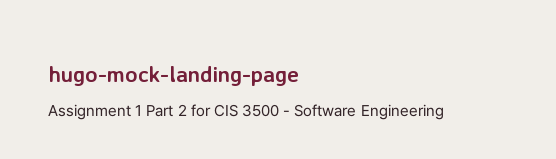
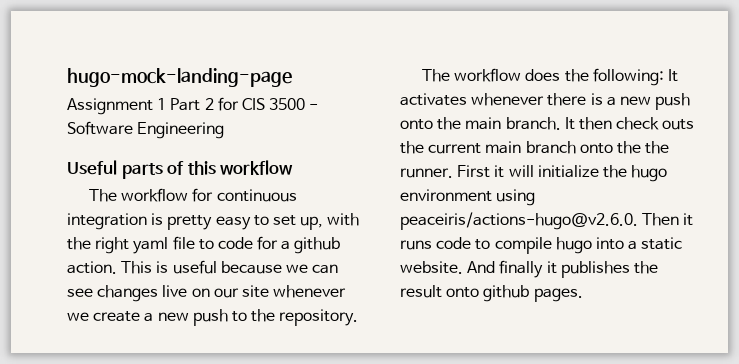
(444, 112) none -> [67,160,294,179] [89,188,297,202] [67,213,360,230] [67,236,341,254] [67,260,339,274] [67,285,347,302] [67,309,359,326] [422,68,678,86] [400,93,691,110] [400,117,695,130] [400,141,670,154] [400,165,668,182] [400,189,536,206] [400,212,694,230] [400,237,683,254] [400,260,658,278] [400,285,583,302] // Useful parts of this workflow // The workflow for continuous integration is pretty easy to set up, with the right yaml file to code for a github action. This is useful because we can see changes live on our site whenever we create a new push to the repository. // The workflow does the following: It activates whenever there is a new push onto the main branch. It then check outs the current main branch onto the the runner. First it will initialize the hugo environment using peaceiris/actions-hugo@v2.6.0. Then it runs code to compile hugo into a static website. And finally it publishes the result onto github pages.

